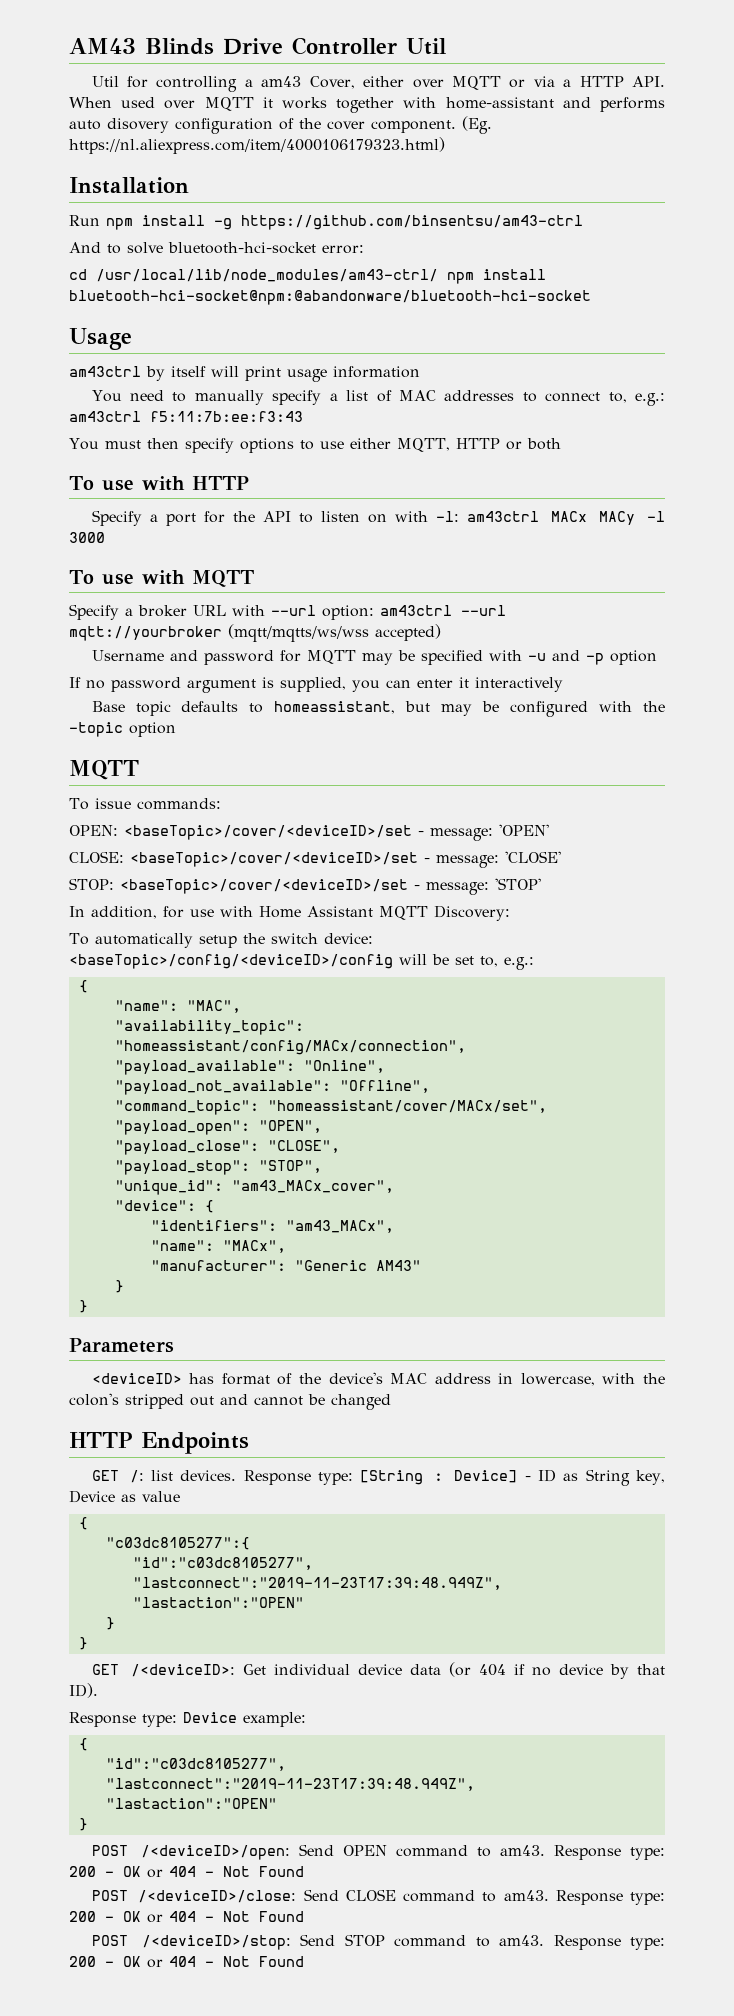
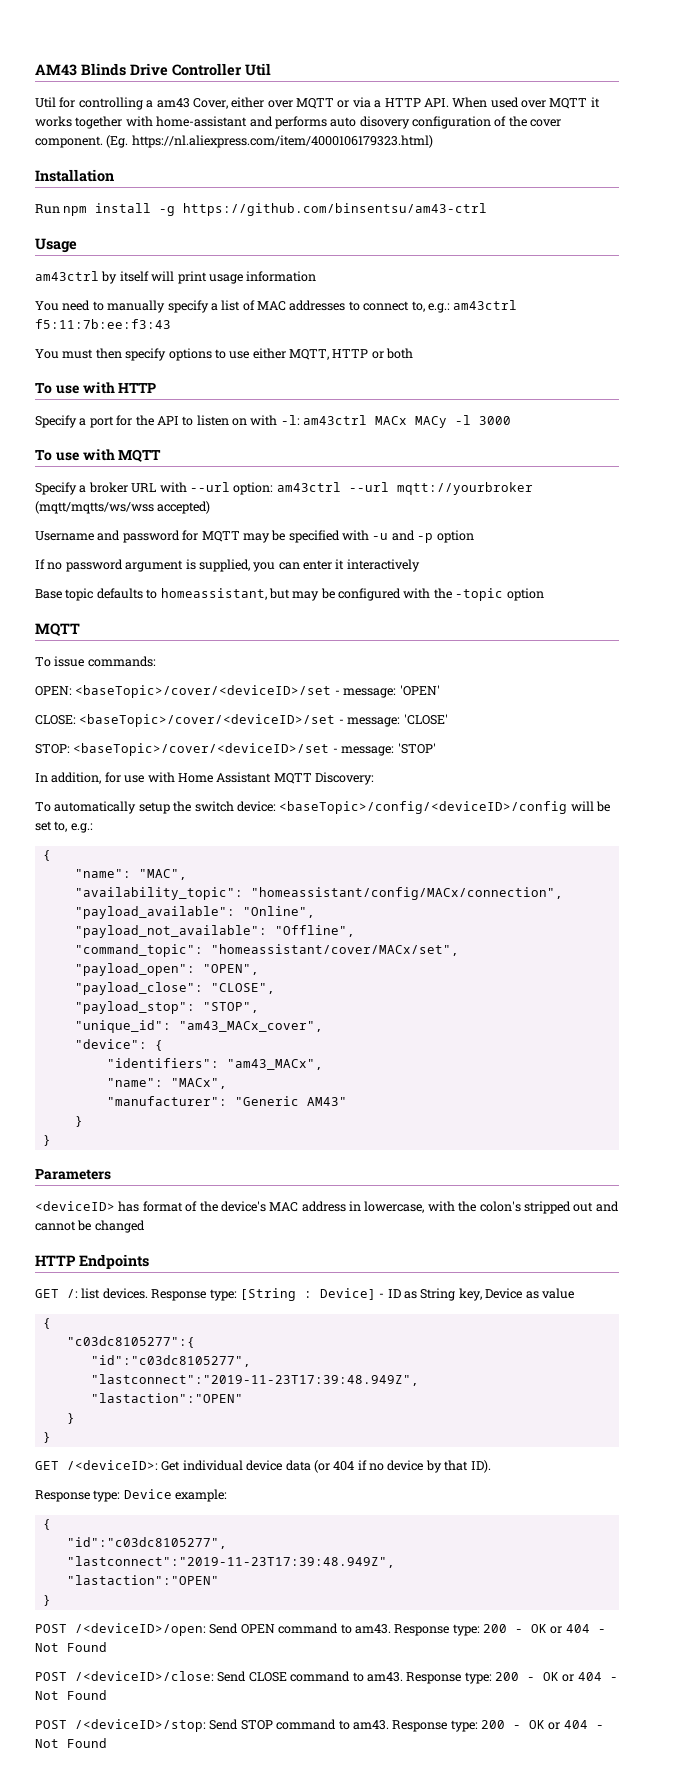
[69,242,364,254] [69,269,546,284] [69,290,591,305] // And to solve bluetooth-hci-socket error: // cd /usr/local/lib/node_modules/am43-ctrl/ npm install bluetooth-hci-socket@npm:@abandonware/bluetooth-hci-socket -> (488, 209) none

